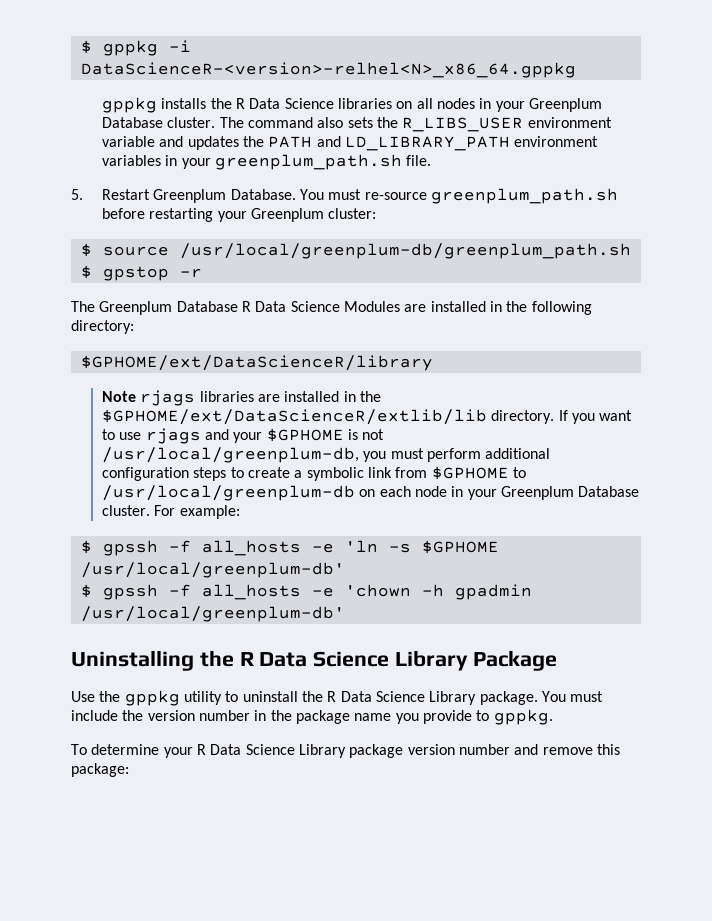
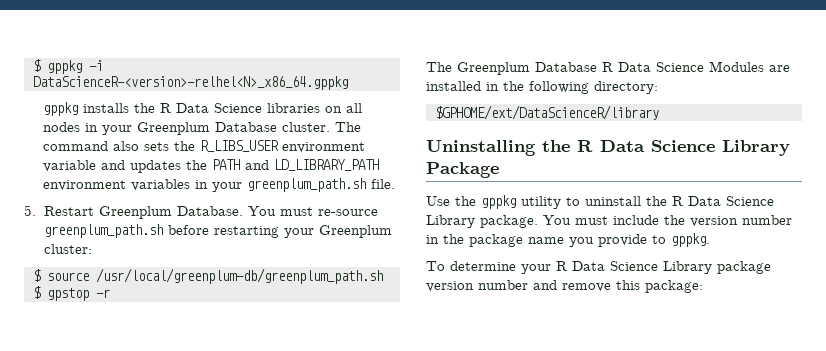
[102,390,382,406] [102,409,633,425] [102,428,385,444] [102,447,551,463] [102,466,527,481] [102,485,640,501] [102,505,240,519] [80,540,499,556] [80,562,345,578] [80,584,532,600] [80,606,345,622] // Note rjags libraries are installed in the $GPHOME/ext/DataScienceR/extlib/lib directory. If you want to use rjags and your $GPHOME is not /usr/local/greenplum-db, you must perform additional configuration steps to create a symbolic link from $GPHOME to /usr/local/greenplum-db on each node in your Greenplum Database cluster. For example: // $ gpssh -f all_hosts -e 'ln -s $GPHOME /usr/local/greenplum-db' // $ gpssh -f all_hosts -e 'chown -h gpadmin /usr/local/greenplum-db' -> (659, 112) none

